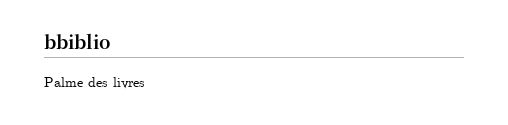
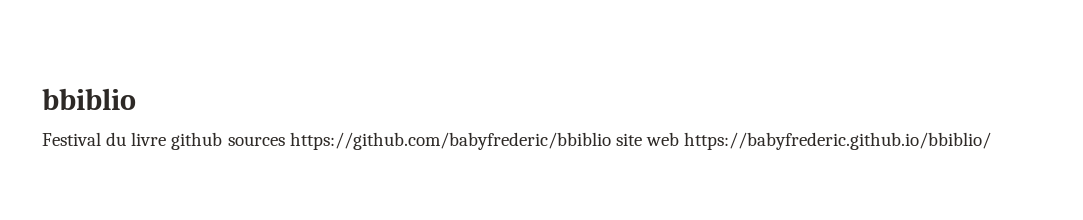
[44,77,145,89] Palme des livres -> [42,132,992,150] Festival du livre github sources https://github.com/babyfrederic/bbiblio site web https://babyfrederic.github.io/bbiblio/

